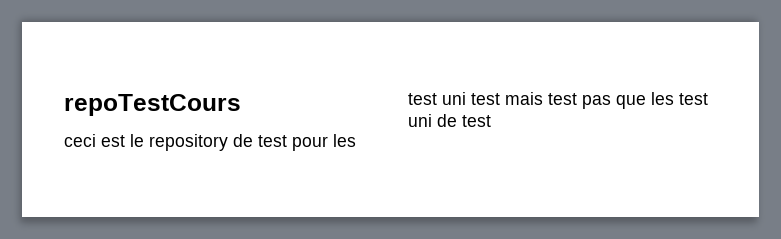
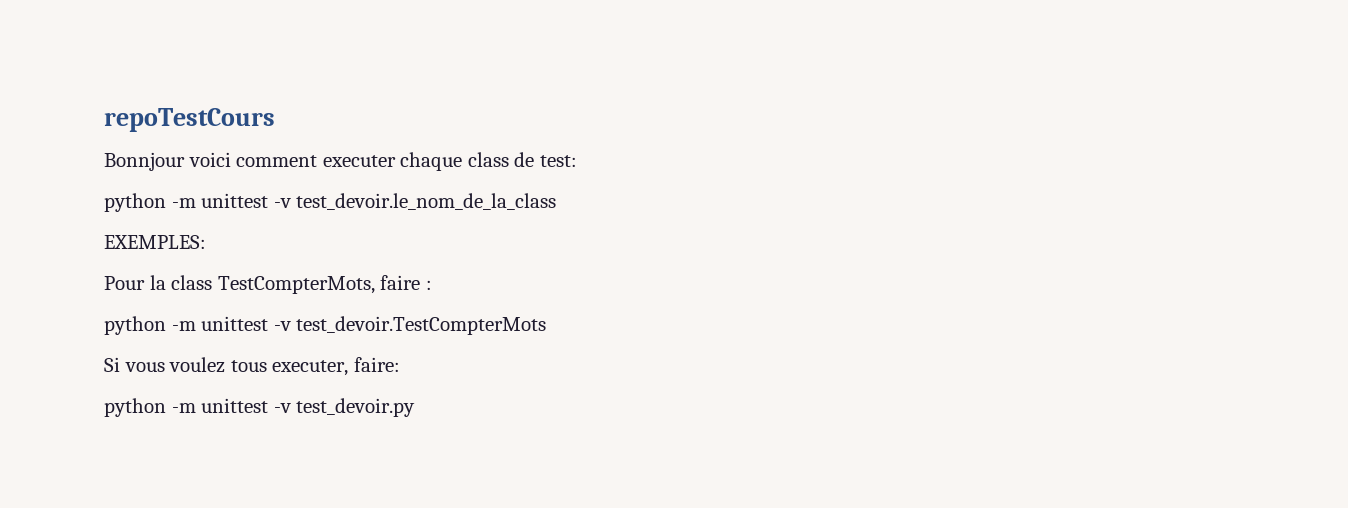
[64,134,356,151] [408,92,708,109] [408,114,491,127] ceci est le repository de test pour les test uni test mais test pas que les test uni de test -> [104,152,577,171] [104,193,557,212] [104,235,206,249] [104,275,432,294] [104,316,547,335] [104,357,400,376] [104,398,416,417] Bonnjour voici comment executer chaque class de test: // python -m unittest -v test_devoir.le_nom_de_la_class // EXEMPLES: // Pour la class TestCompterMots, faire : // python -m unittest -v test_devoir.TestCompterMots // Si vous voulez tous executer, faire: // python -m unittest -v test_devoir.py

